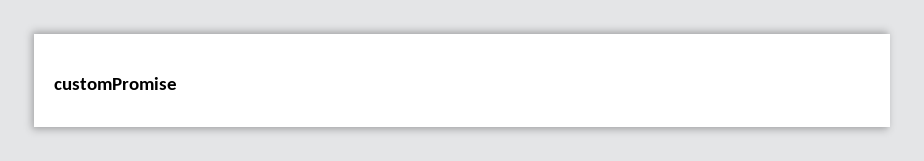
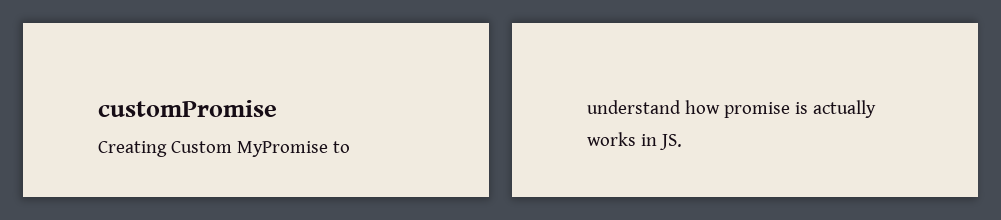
(177, 83) none -> [98,141,350,157] [587,100,876,118] [587,132,682,150] // Creating Custom MyPromise to understand how promise is actually works in JS.

